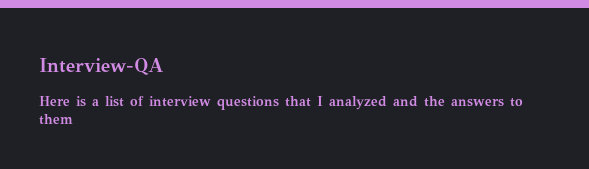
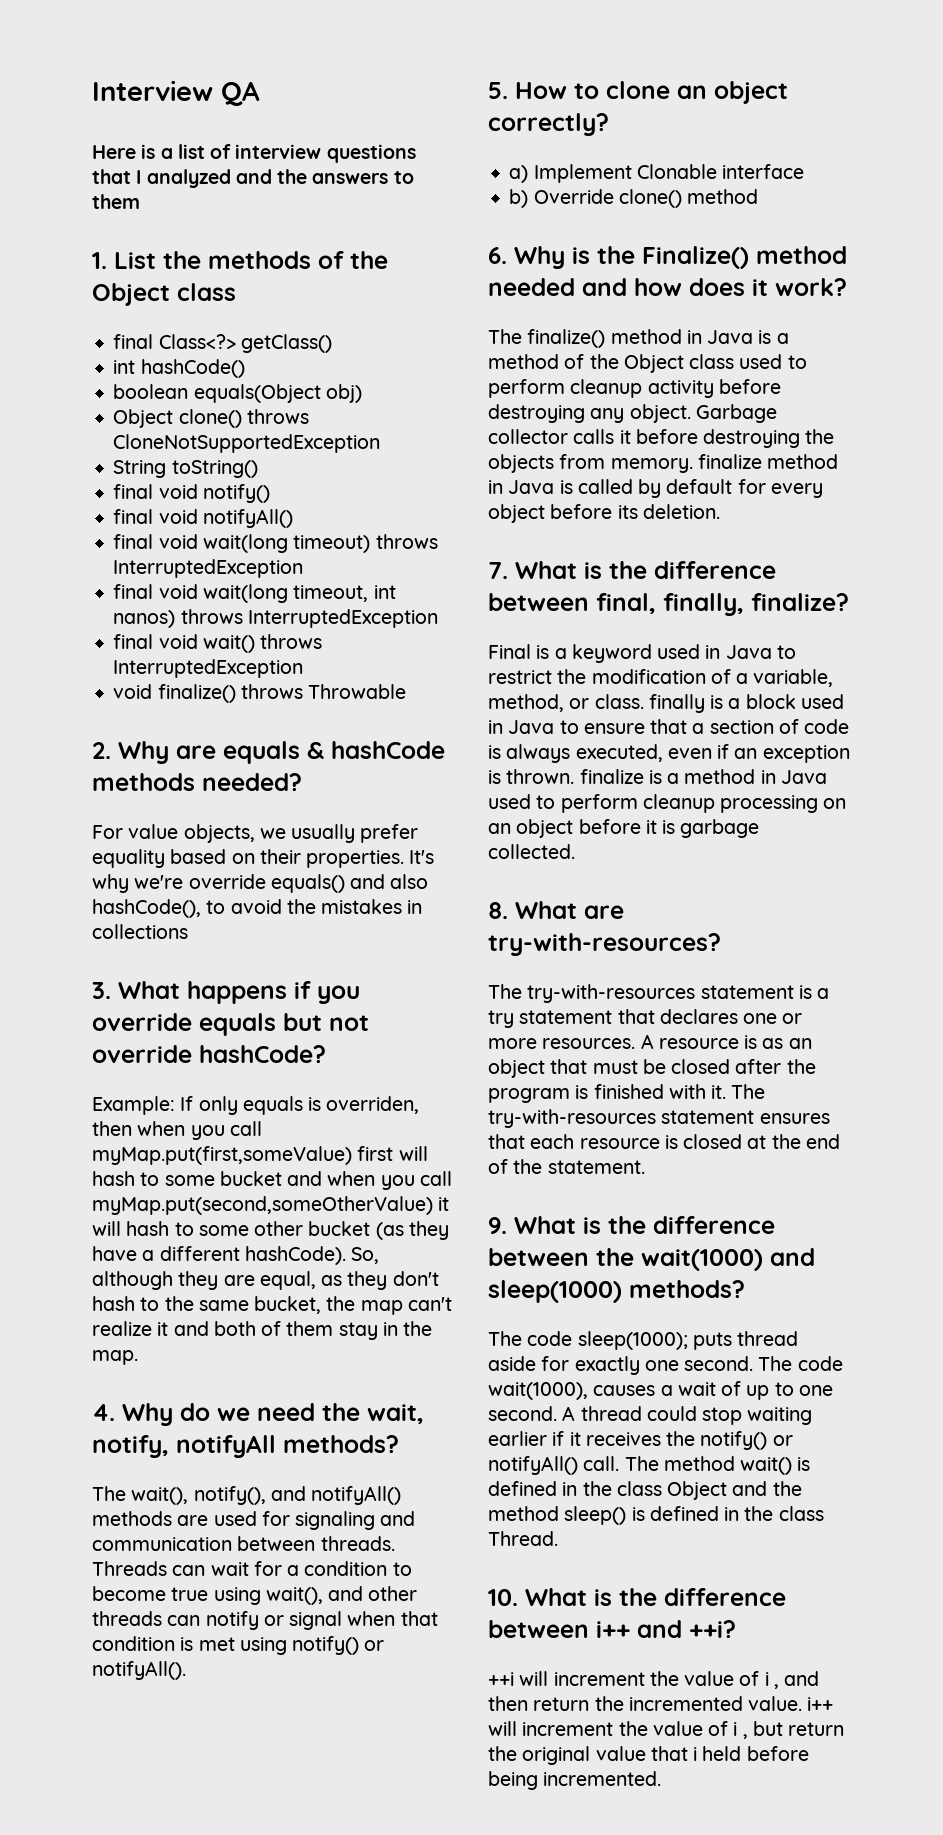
[39,58,164,75] Interview-QA -> [92,80,260,106] Interview QA
(73, 119) none -> [92,251,388,269] [92,283,236,306] [113,334,332,353] [113,359,245,378] [113,384,362,403] [113,409,309,428] [113,434,381,453] [113,460,258,478] [113,484,270,503] [113,509,293,528] [113,534,438,553] [113,559,304,578] [113,584,396,603] [113,609,438,628] [113,634,323,653] [113,659,304,678] [113,684,407,703] [92,741,445,764] [92,773,302,791] [92,824,419,843] [92,849,435,868] [92,874,429,893] [92,899,423,918] [92,924,188,939] [92,981,360,1004] [92,1013,369,1036] [92,1045,326,1063] [92,1096,420,1115] [92,1121,262,1140] [92,1146,428,1165] [92,1171,452,1190] [92,1196,450,1215] [92,1221,449,1240] [92,1246,380,1265] [92,1271,439,1290] [92,1296,452,1315] [92,1321,433,1340] [92,1350,138,1365] [92,1403,424,1426] [92,1435,399,1458] [92,1486,402,1505] [92,1511,416,1530] [92,1536,395,1551] [92,1561,412,1576] [92,1586,418,1605] [92,1611,438,1630] [92,1636,385,1655] [92,1661,186,1680] [488,81,788,104] [488,113,609,136] [509,164,805,183] [509,189,759,208] [488,246,847,269] [488,278,847,296] [488,329,789,348] [488,354,807,373] [488,379,781,398] [488,404,777,423] [488,429,835,448] [488,454,839,473] [488,479,823,498] [488,504,720,523] [488,561,776,579] [488,593,849,616] [488,644,796,663] [488,669,834,687] [488,694,844,713] [488,719,850,734] [488,744,850,763] [488,769,827,784] [488,794,847,813] [488,819,760,838] [488,844,575,859] [488,901,624,919] [488,933,721,956] [488,984,830,1003] [488,1009,803,1028] [488,1034,812,1049] [488,1059,816,1078] [488,1084,766,1103] [488,1109,830,1128] [488,1134,840,1149] [488,1159,645,1174] [488,1216,775,1234] [488,1248,815,1271] [488,1280,745,1303] [488,1331,799,1350] [488,1356,843,1375] [488,1381,833,1400] [488,1406,813,1425] [488,1431,793,1450] [488,1456,811,1475] [488,1481,802,1500] [488,1506,824,1525] [488,1531,558,1546] [488,1588,786,1606] [488,1620,736,1638] [488,1671,820,1689] [488,1696,834,1711] [488,1721,845,1739] [488,1746,809,1765] [488,1771,662,1790] // 1. List the methods of the Object class // final Class<?> getClass() // int hashCode() // boolean equals(Object obj) // Object clone() throws CloneNotSupportedException // String toString() // final void notify() // final void notifyAll() // final void wait(long timeout) throws InterruptedException // final void wait(long timeout, int nanos) throws InterruptedException // final void wait() throws InterruptedException // void finalize() throws Throwable // 2. Why are equals & hashCode methods needed? // For value objects, we usually prefer equality based on their properties. It's why we're override equals() and also hashCode(), to avoid the mistakes in collections // 3. What happens if you override equals but not override hashCode? // Example: If only equals is overriden, then when you call myMap.put(first,someValue) first will hash to some bucket and when you call myMap.put(second,someOtherValue) it will hash to some other bucket (as they have a different hashCode). So, although they are equal, as they don't hash to the same bucket, the map can't realize it and both of them stay in the map. // 4. Why do we need the wait, notify, notifyAll methods? // The wait(), notify(), and notifyAll() methods are used for signaling and communication between threads. Threads can wait for a condition to become true using wait(), and other threads can notify or signal when that condition is met using notify() or notifyAll(). // 5. How to clone an object correctly? // a) Implement Clonable interface // b) Override clone() method // 6. Why is the Finalize() method needed and how does it work? // The finalize() method in Java is a method of the Object class used to perform cleanup activity before destroying any object. Garbage collector calls it before destroying the objects from memory. finalize method in Java is called by default for every object before its deletion. // 7. What is the difference between final, finally, finalize? // Final is a keyword used in Java to restrict the modification of a variable, method, or class. finally is a block used in Java to ensure that a section of code is always executed, even if an exception is thrown. finalize is a method in Java used to perform cleanup processing on an object before it is garbage collected. // 8. What are try-with-resources? // The try-with-resources statement is a try statement that declares one or more resources. A resource is as an object that must be closed after the program is finished with it. The try-with-resources statement ensures that each resource is closed at the end of the statement. // 9. What is the difference between the wait(1000) and sleep(1000) methods? // The code sleep(1000); puts thread aside for exactly one second. The code wait(1000), causes a wait of up to one second. A thread could stop waiting earlier if it receives the notify() or notifyAll() call. The method wait() is defined in the class Object and the method sleep() is defined in the class Thread. // 10. What is the difference between i++ and ++i? // ++i will increment the value of i , and then return the incremented value. i++ will increment the value of i , but return the original value that i held before being incremented.

